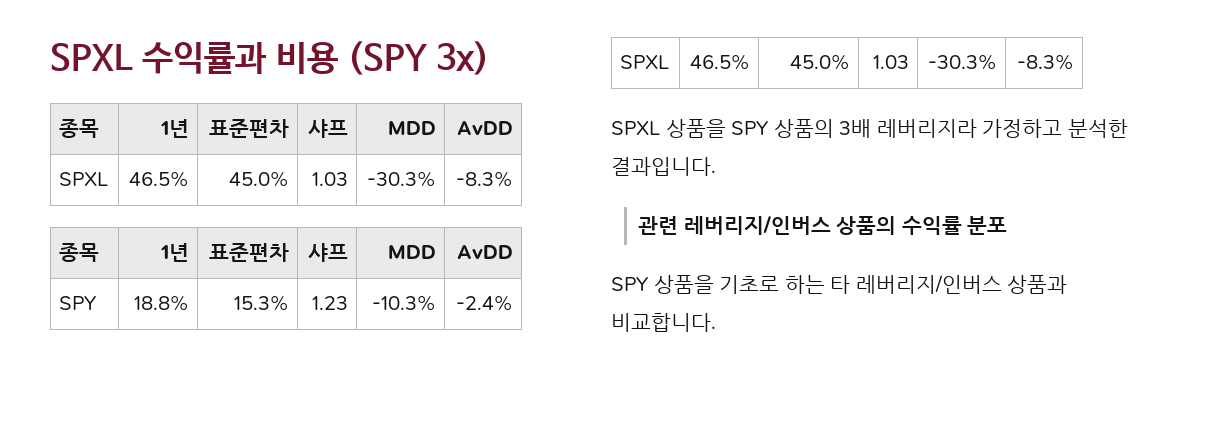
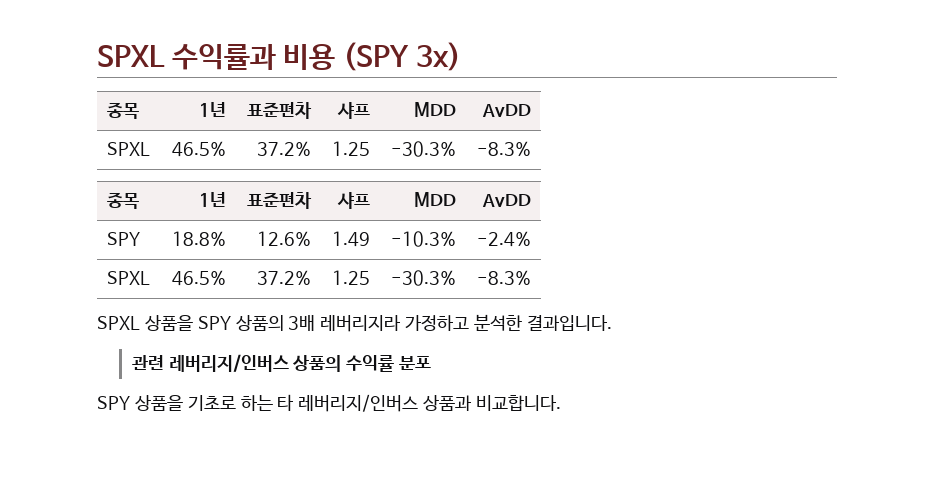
[228,171,289,187] [311,172,348,186] 45.0% | 1.03 -> [257,141,312,156] [332,141,371,156] 37.2% | 1.25
[233,295,289,311] [311,296,348,310] 15.3% | 1.23 -> [257,231,312,246] [332,231,371,247] 12.6% | 1.49
[789,54,850,70] [872,55,909,69] 45.0% | 1.03 -> [257,270,312,285] [332,270,371,285] 37.2% | 1.25

